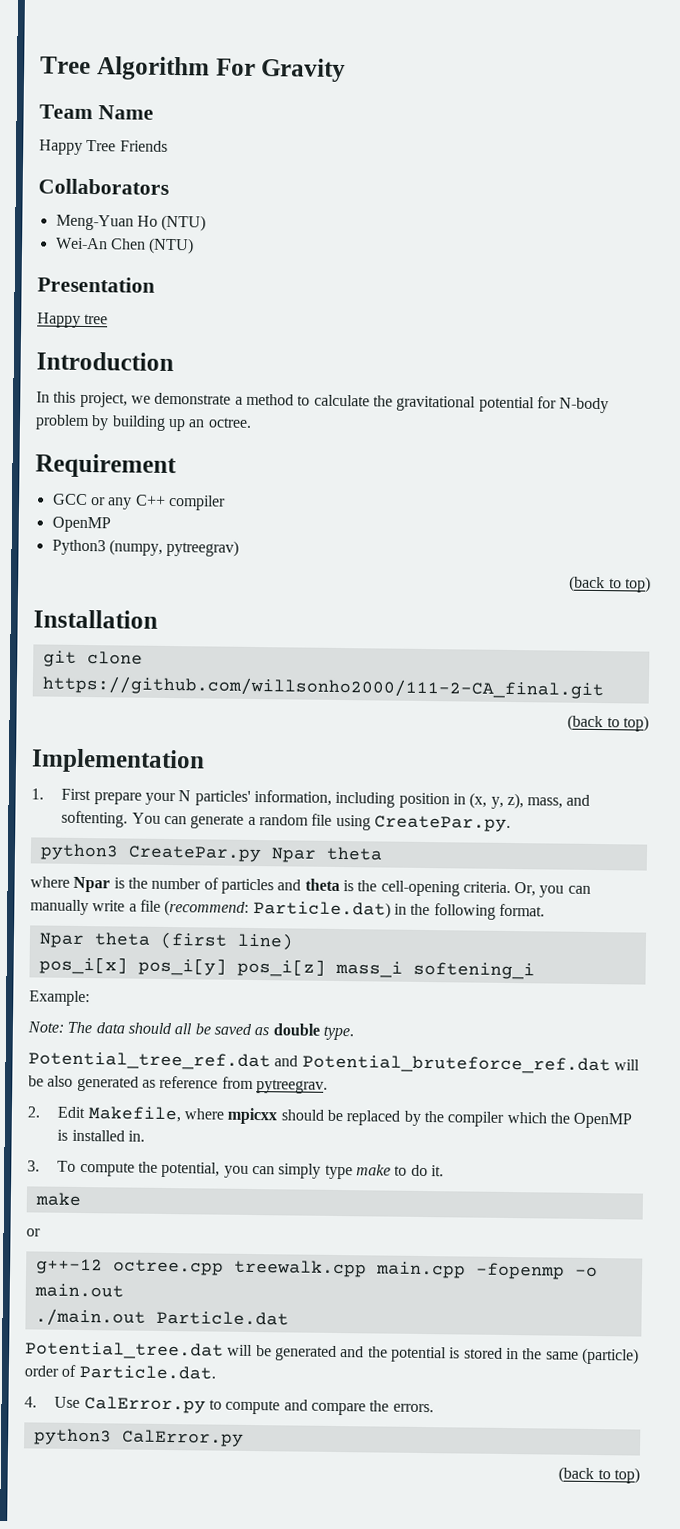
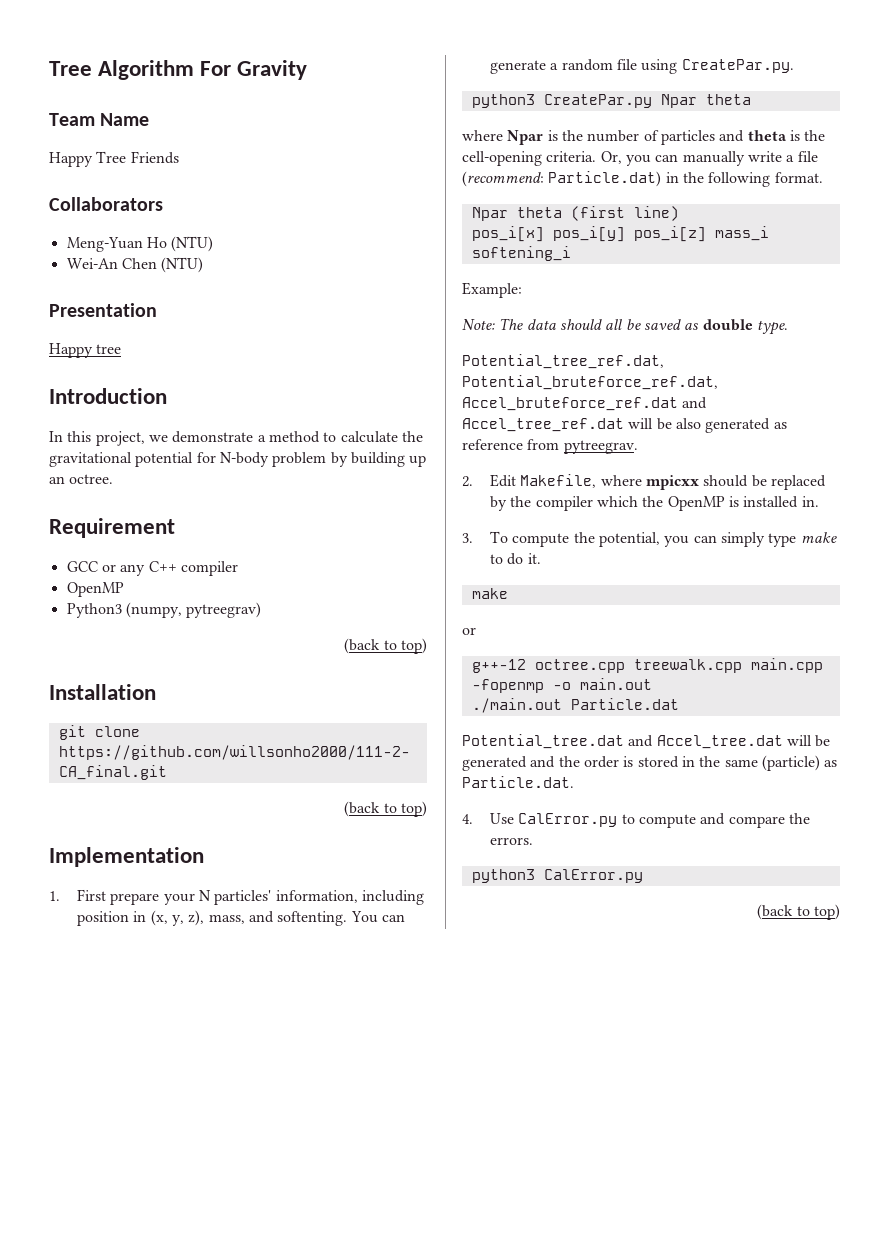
[28,1051,611,1075] Potential_tree_ref.dat and Potential_bruteforce_ref.dat -> [462,354,664,369] [462,375,718,390] [462,397,708,411] [462,418,624,432] Potential_tree_ref.dat, Potential_bruteforce_ref.dat, Accel_bruteforce_ref.dat and Accel_tree_ref.dat
(224, 1350) none -> [628,735,783,749] and Accel_tree.dat
[390,1346,447,1363] potential -> [583,756,619,768] order
[24,1364,77,1377] order of -> [824,760,838,767] as

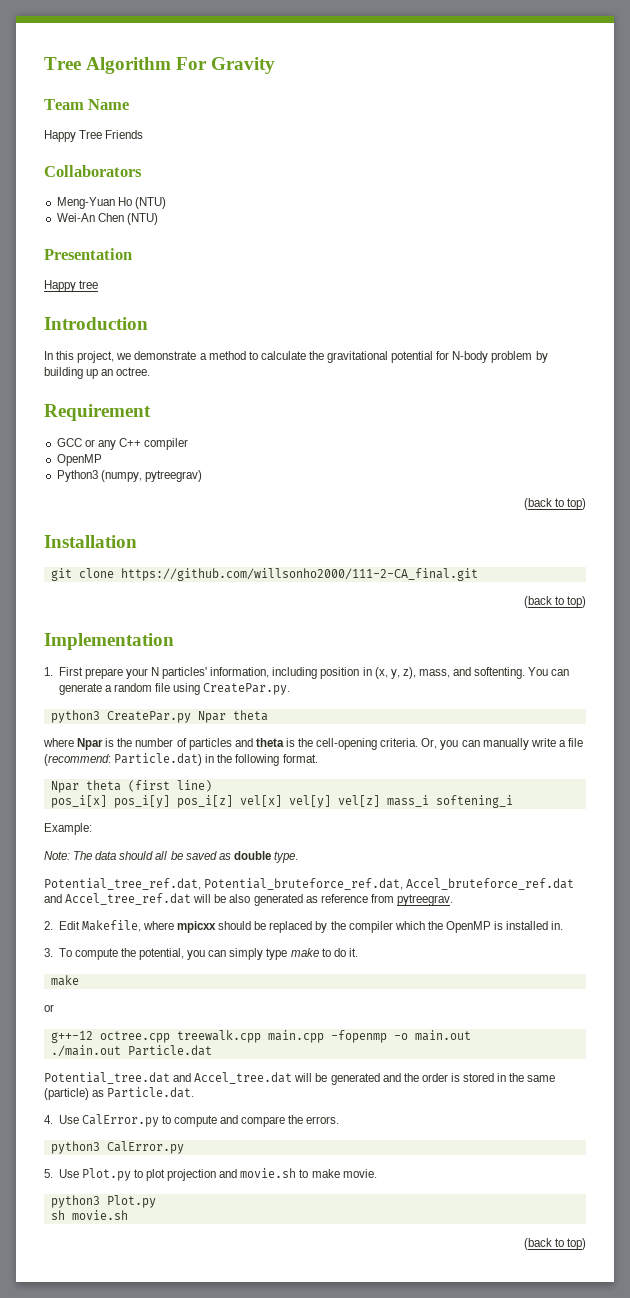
(706, 234) none -> [239,795,380,808] vel[x] vel[y] vel[z]
(643, 876) none -> [44,1168,377,1181] [50,1195,156,1208] [50,1210,128,1220] // 5. Use Plot.py to plot projection and movie.sh to make movie. // python3 Plot.py // sh movie.sh

